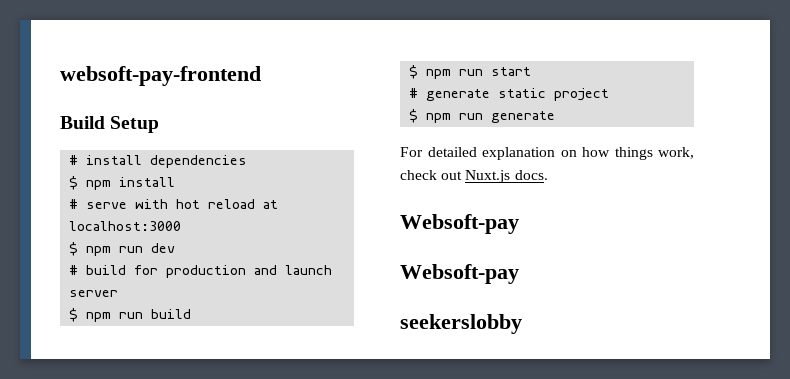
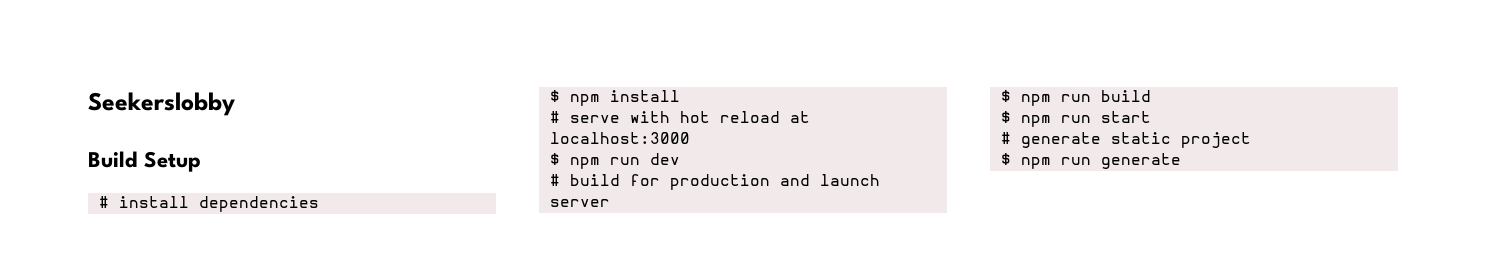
[60,66,261,86] websoft-pay-frontend -> [88,92,235,116] Seekerslobby
[400,147,694,160] [400,170,548,183] [400,214,519,234] [400,264,519,284] [400,314,522,334] // For detailed explanation on how things work, check out Nuxt.js docs. // Websoft-pay // Websoft-pay // seekerslobby -> (1181, 161) none

